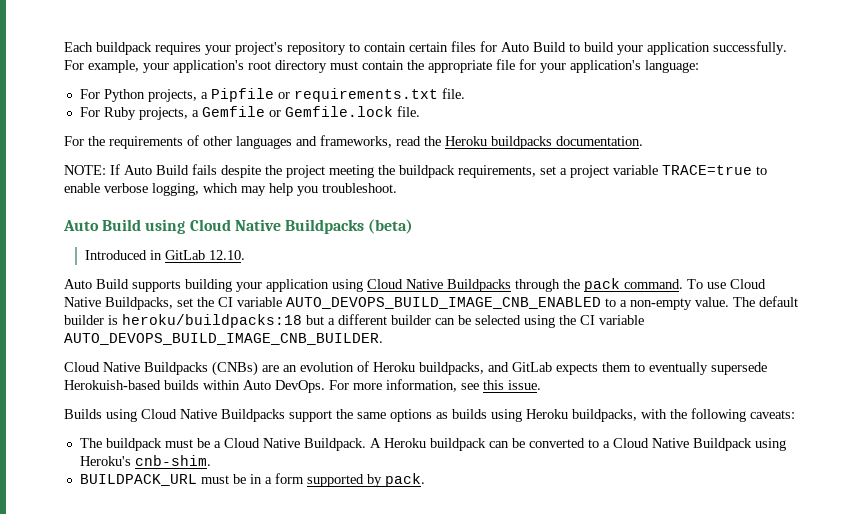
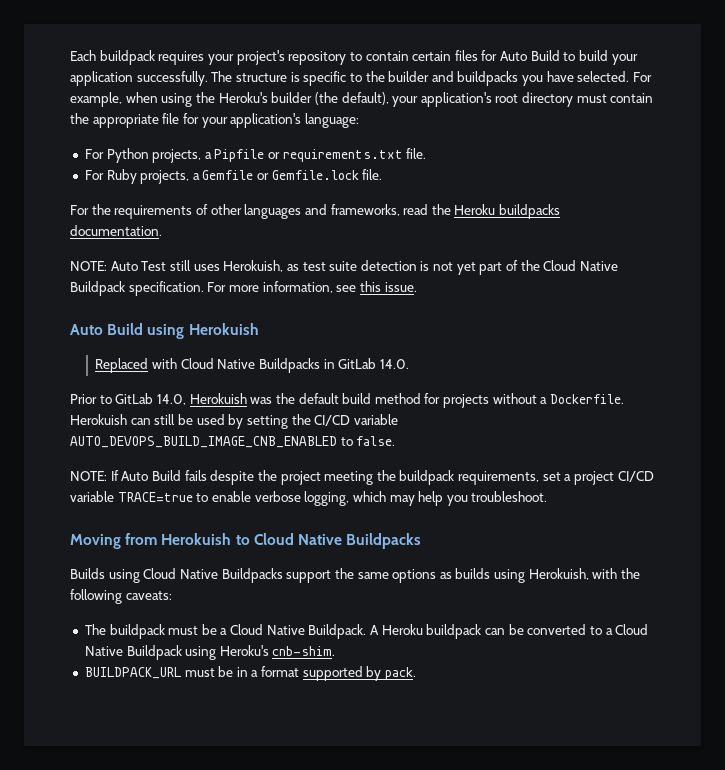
[64,60,139,73] For example, -> [211,71,653,86] [70,92,389,107] The structure is specific to the builder and buildpacks you have selected. For example, when using the Heroku's builder (the default),
(643, 141) none -> [70,260,618,275] [70,281,417,296] [70,323,259,339] [95,358,409,373] [70,393,625,408] [70,414,398,429] [70,436,396,448] // NOTE: Auto Test still uses Herokuish, as test suite detection is not yet part of the Cloud Native Buildpack specification. For more information, see this issue. // Auto Build using Herokuish // Replaced with Cloud Native Buildpacks in GitLab 14.0. // Prior to GitLab 14.0, Herokuish was the default build method for projects without a Dockerfile. Herokuish can still be used by setting the CI/CD variable AUTO_DEVOPS_BUILD_IMAGE_CNB_ENABLED to false.
(609, 171) none -> [617,471,654,482] CI/CD
[63,219,414,234] [84,250,245,260] [64,278,766,292] [64,296,798,310] [64,314,644,328] [64,333,383,345] [64,361,767,376] [64,379,541,393] Auto Build using Cloud Native Buildpacks (beta) // Introduced in GitLab 12.10. // Auto Build supports building your application using Cloud Native Buildpacks through the pack command. To use Cloud Native Buildpacks, set the CI variable AUTO_DEVOPS_BUILD_IMAGE_CNB_ENABLED to a non-empty value. The default builder is heroku/buildpacks:18 but a different builder can be selected using the CI variable AUTO_DEVOPS_BUILD_IMAGE_CNB_BUILDER. // Cloud Native Buildpacks (CNBs) are an evolution of Heroku buildpacks, and GitLab expects them to eventually supersede Herokuish-based builds within Auto DevOps. For more information, see this issue. -> [70,533,422,549] Moving from Herokuish to Cloud Native Buildpacks
[526,409,637,422] Heroku buildpacks, -> [528,568,589,580] Herokuish,
[274,473,304,484] form -> [261,666,300,677] format

